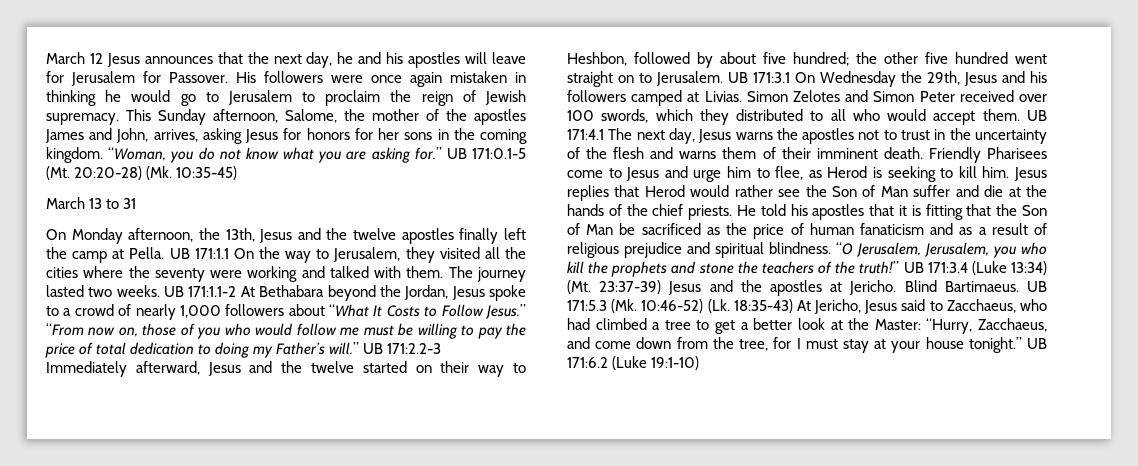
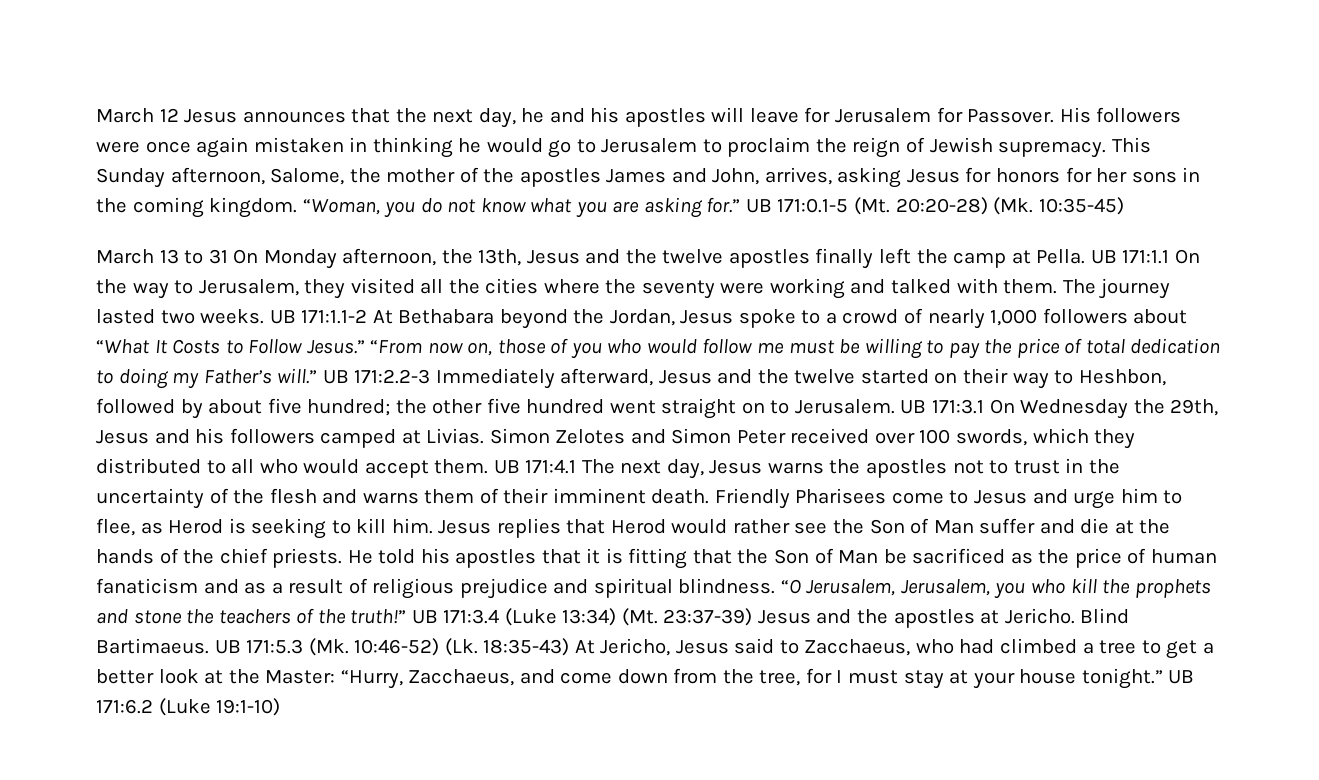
(137, 203) // -> (228, 256) none

